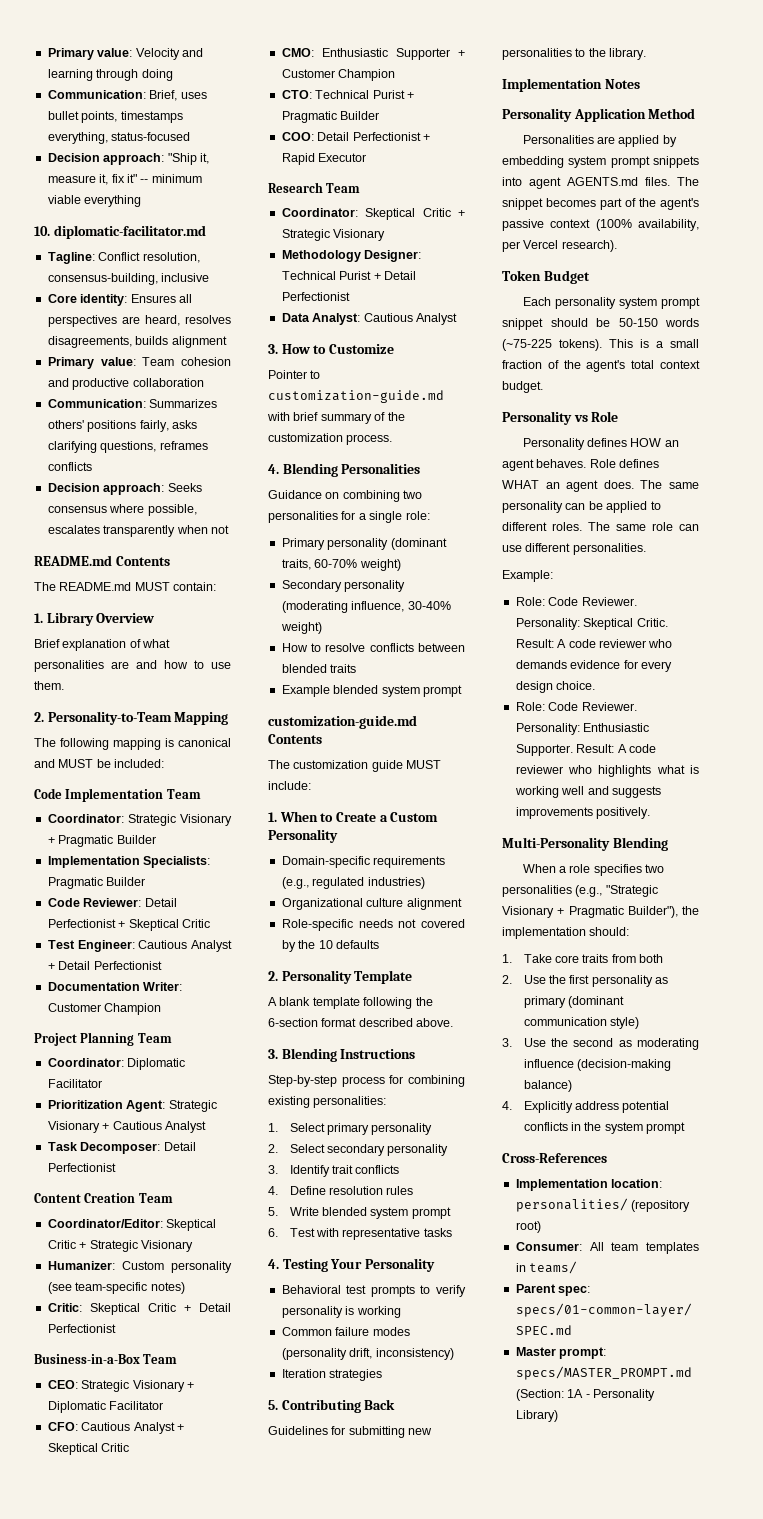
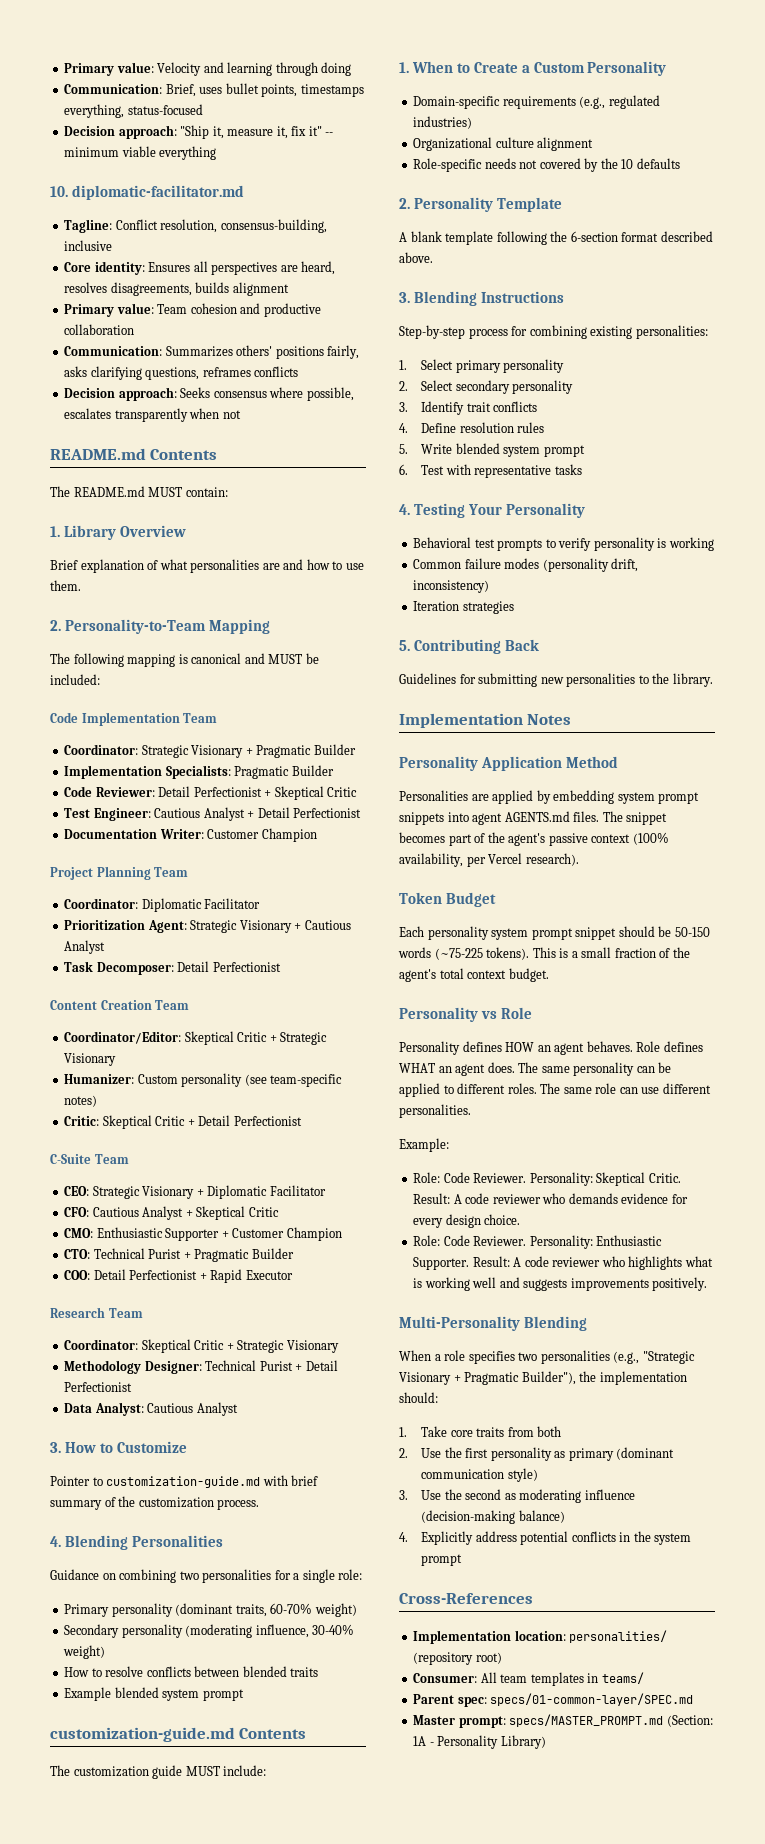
[34,1354,140,1364] Business-in-a-Box -> [50,1154,91,1164] C-Suite

